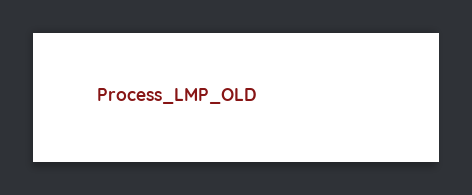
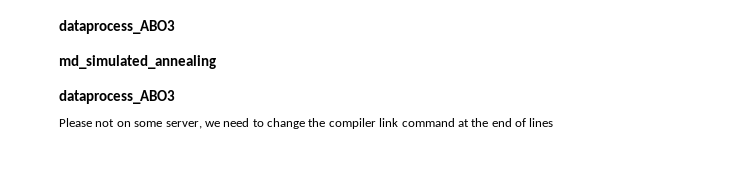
[97,88,257,104] Process_LMP_OLD -> [59,20,175,34] [59,55,216,69] [59,90,175,104] [59,118,554,129] dataprocess_ABO3 // md_simulated_annealing // dataprocess_ABO3 // Please not on some server, we need to change the compiler link command at the end of lines

